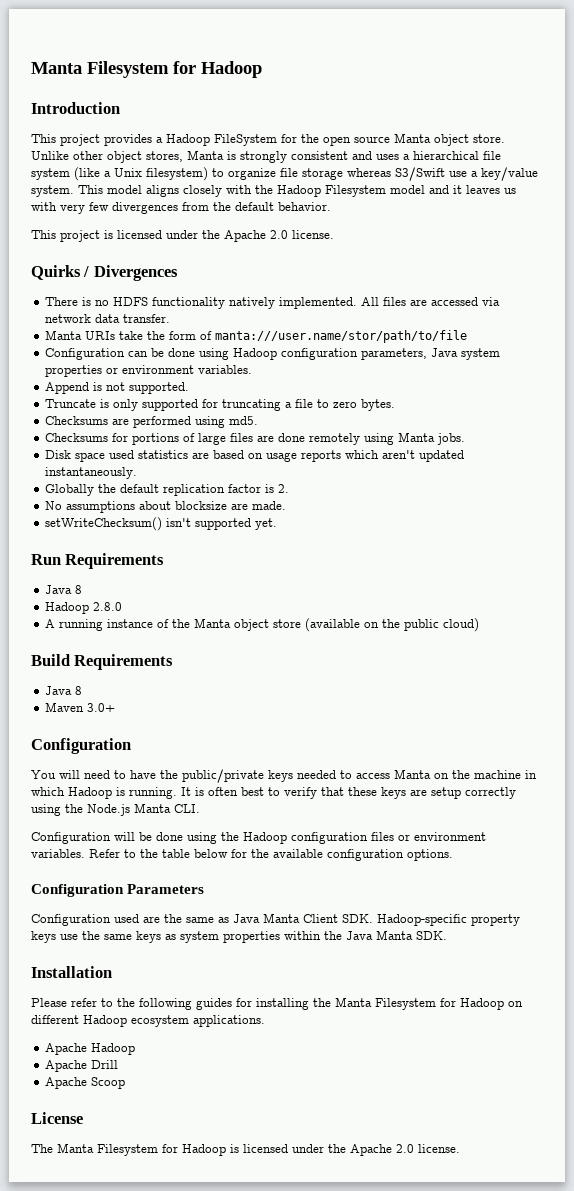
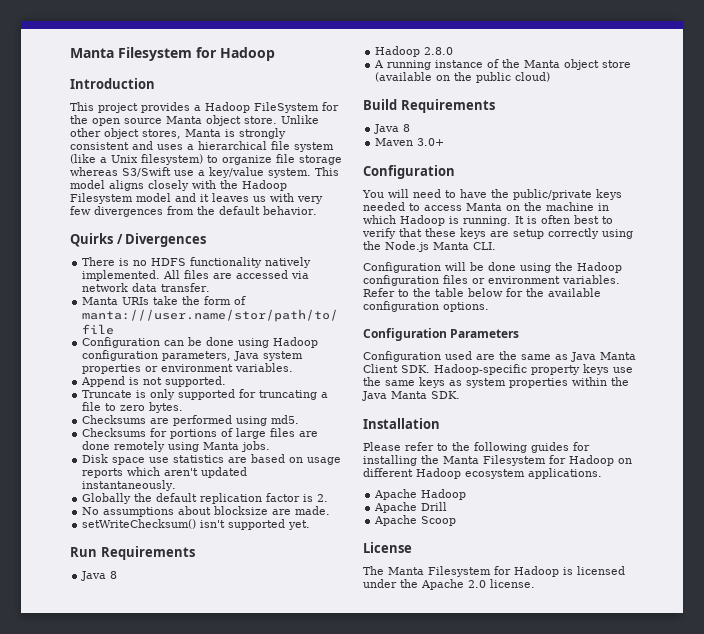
[31,230,334,242] // This project is licensed under the Apache 2.0 license. -> (317, 210) none
[108,450,134,459] used -> [149,457,170,463] use

